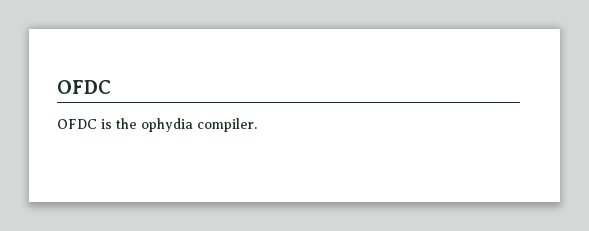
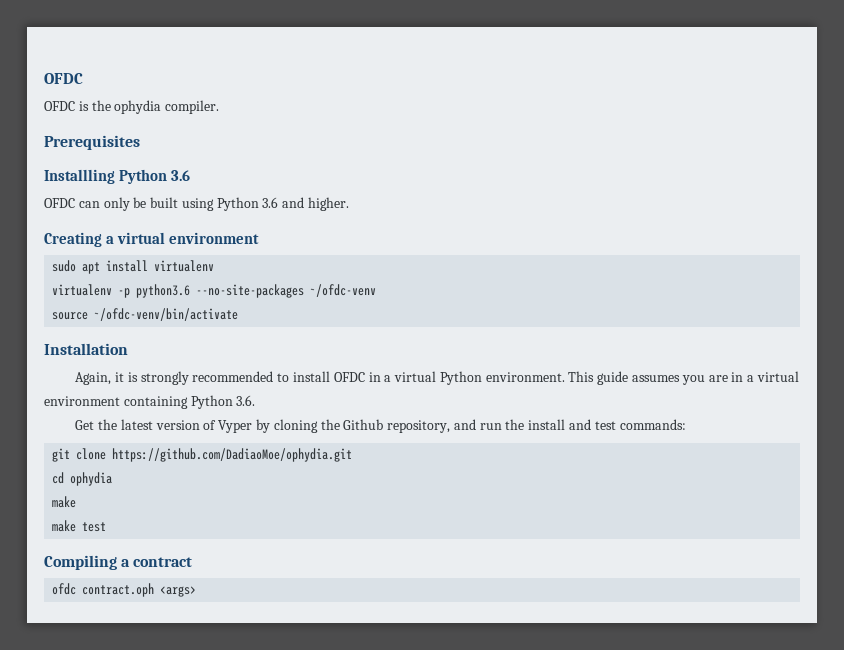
(257, 125) none -> [44,135,140,150] [44,169,190,184] [44,197,350,211] [44,232,259,247] [52,260,215,274] [52,284,377,298] [52,308,239,321] [44,343,128,355] [75,371,799,385] [44,395,256,409] [75,419,686,433] [52,448,353,462] [52,472,113,486] [52,496,77,508] [52,520,107,532] [44,555,193,570] [52,583,197,597] // Prerequisites // Installling Python 3.6 // OFDC can only be built using Python 3.6 and higher. // Creating a virtual environment // sudo apt install virtualenv // virtualenv -p python3.6 --no-site-packages ~/ofdc-venv // source ~/ofdc-venv/bin/activate // Installation // Again, it is strongly recommended to install OFDC in a virtual Python environment. This guide assumes you are in a virtual environment containing Python 3.6. // Get the latest version of Vyper by cloning the Github repository, and run the install and test commands: // git clone https://github.com/DadiaoMoe/ophydia.git // cd ophydia // make // make test // Compiling a contract // ofdc contract.oph <args>

